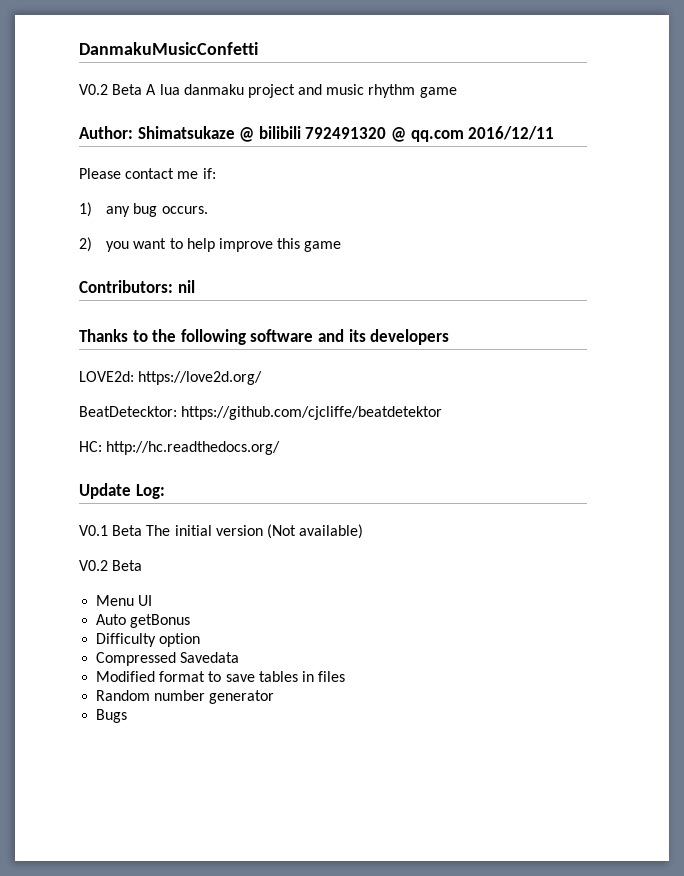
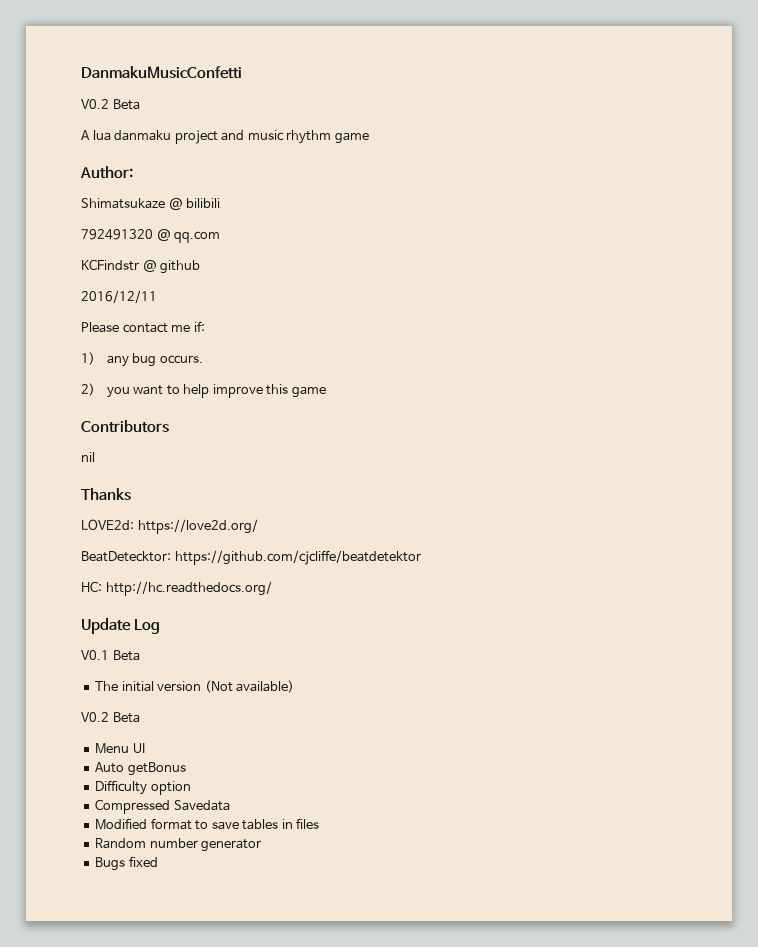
(143, 89) none -> (140, 104) //
(133, 132) none -> (133, 172) //
(301, 132) none -> (221, 203) //
(464, 136) none -> [81,259,201,274] // KCFindstr @ github //
[79,280,173,293] Contributors: -> [81,420,169,433] Contributors //
[132,329,450,345] to the following software and its developers -> (131, 494) none
[135,484,165,499] Log: -> [133,619,160,634] Log
(143, 530) none -> (140, 655) //
(128, 716) none -> [128,856,158,867] fixed

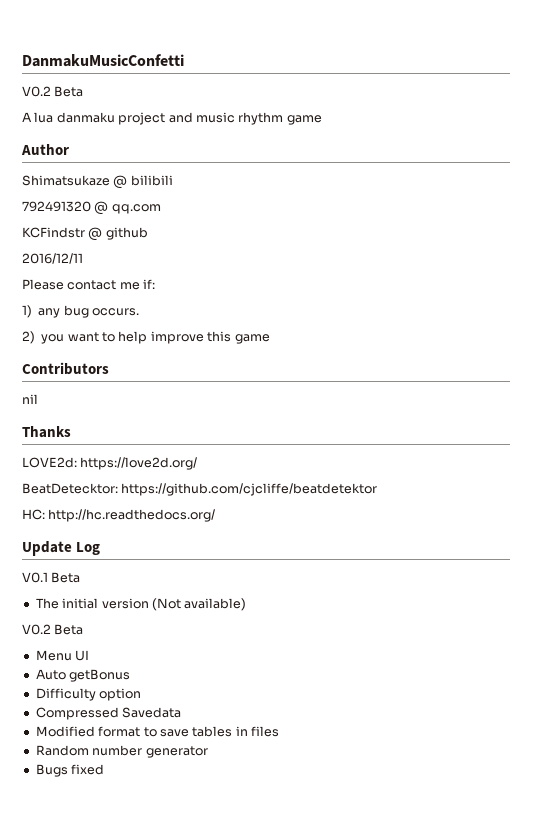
[80,166,133,179] Author: -> [21,144,69,155] Author

